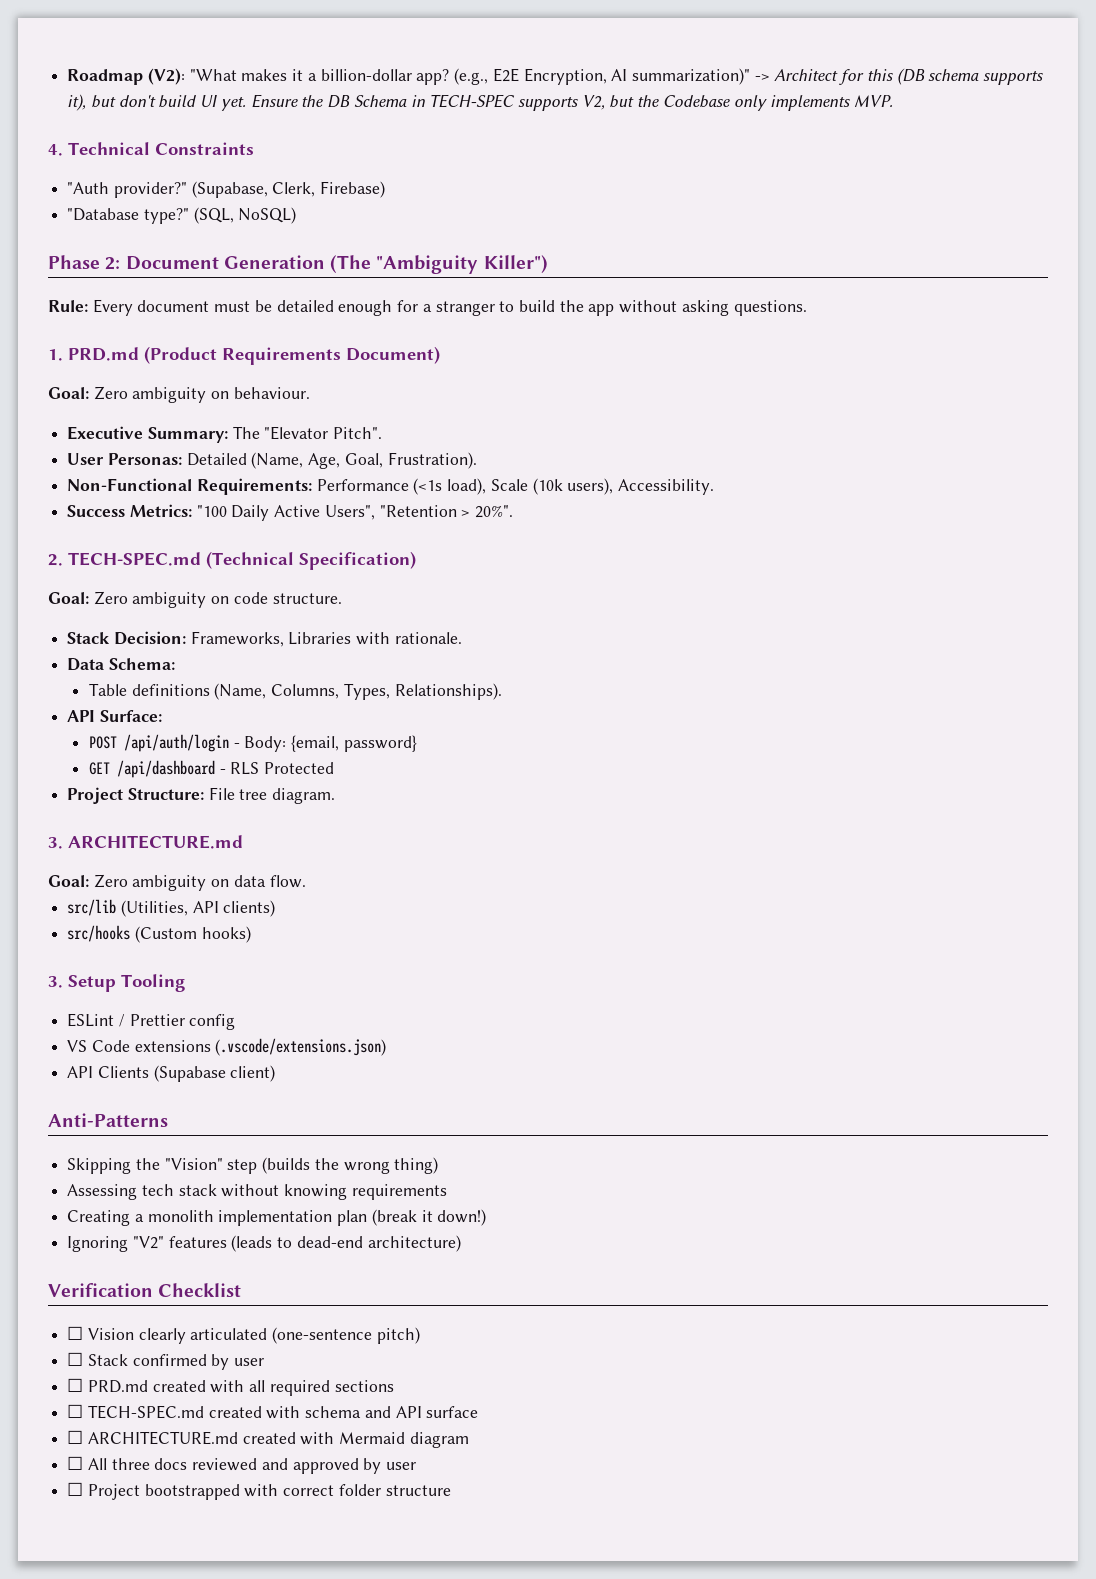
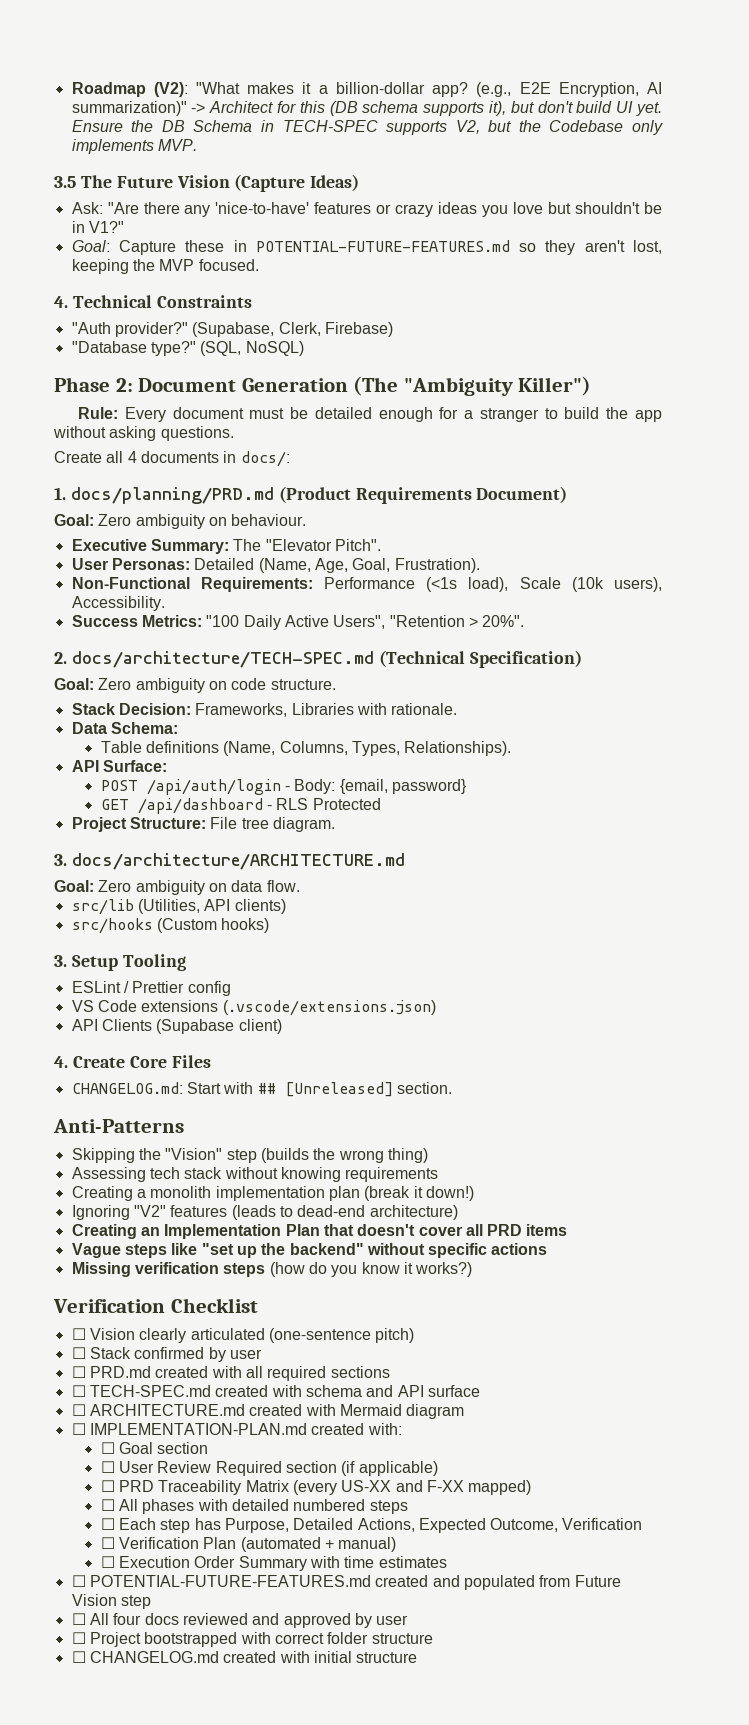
(894, 101) none -> [54,174,360,192] [71,202,662,217] [71,221,124,233] [71,240,662,255] [71,259,259,274] // 3.5 The Future Vision (Capture Ideas) // Ask: "Are there any 'nice-to-have' features or crazy ideas you love but shouldn't be in V1?" // Goal: Capture these in POTENTIAL-FUTURE-FEATURES.md so they aren't lost, keeping the MVP focused.
(807, 308) none -> [54,451,290,467] // Create all 4 documents in docs/:
[68,347,139,361] PRD.md -> [70,487,274,504] docs/planning/PRD.md
[68,552,201,566] TECH-SPEC.md -> [71,651,374,668] docs/architecture/TECH-SPEC.md
[68,835,243,849] ARCHITECTURE.md -> [71,853,405,870] docs/architecture/ARCHITECTURE.md
(276, 1073) none -> [54,1055,211,1068] [71,1082,452,1097] // 4. Create Core Files // CHANGELOG.md: Start with ## [Unreleased] section.
(461, 1243) none -> [71,1224,568,1239] [71,1243,548,1258] [71,1262,473,1277] // Creating an Implementation Plan that doesn't cover all PRD items // Vague steps like "set up the backend" without specific actions // Missing verification steps (how do you know it works?)
[87,1458,150,1470] All three -> [89,1423,402,1435] [100,1442,209,1454] [100,1461,438,1476] [100,1480,532,1495] [100,1499,408,1514] [100,1518,643,1533] [100,1537,397,1552] [100,1556,447,1571] [71,1575,621,1590] [71,1594,151,1609] [71,1613,142,1625] IMPLEMENTATION-PLAN.md created with: // ☐ Goal section // ☐ User Review Required section (if applicable) // ☐ PRD Traceability Matrix (every US-XX and F-XX mapped) // ☐ All phases with detailed numbered steps // ☐ Each step has Purpose, Detailed Actions, Expected Outcome, Verification // ☐ Verification Plan (automated + manual) // ☐ Execution Order Summary with time estimates // ☐ POTENTIAL-FUTURE-FEATURES.md created and populated from Future Vision step // ☐ All four
(451, 1490) none -> [71,1651,418,1663] // ☐ CHANGELOG.md created with initial structure

